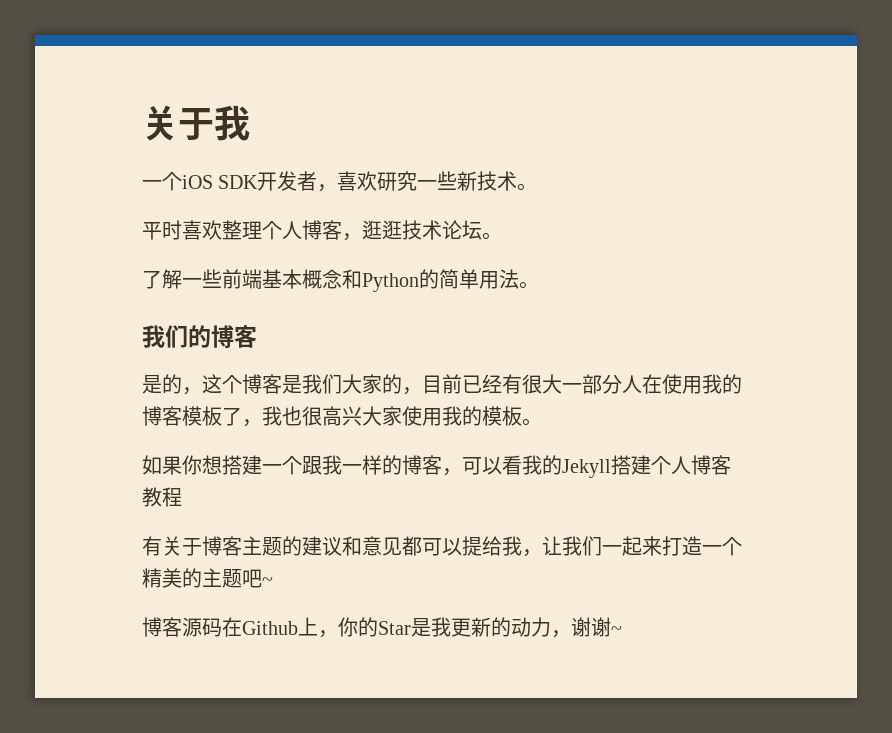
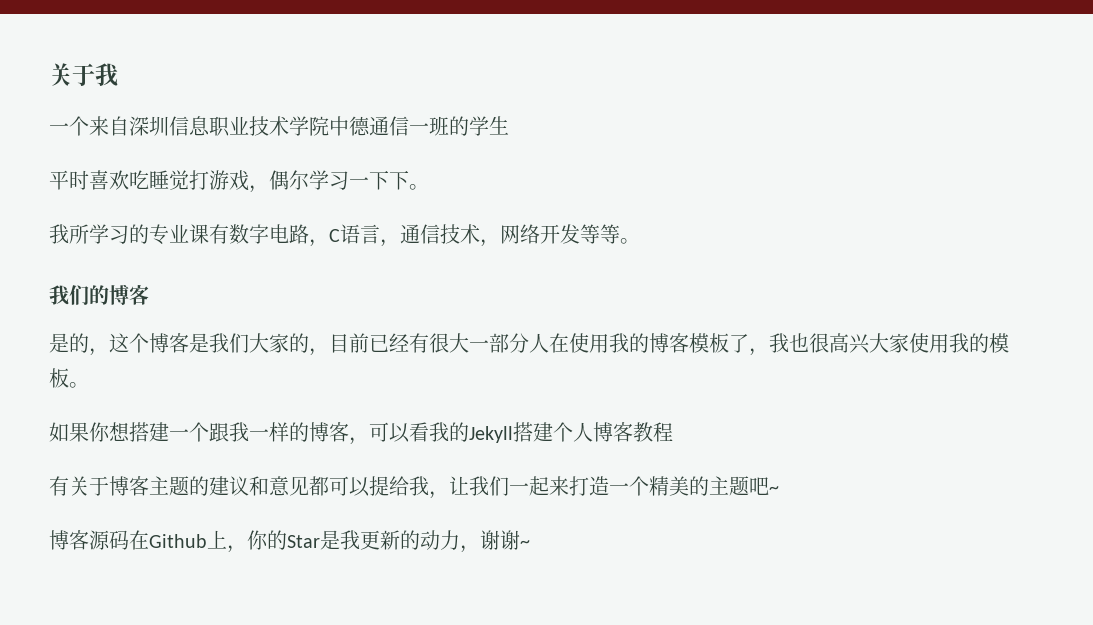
[182,171,538,192] [142,220,502,241] [142,269,519,292] iOS SDK开发者，喜欢研究一些新技术。 // 平时喜欢整理个人博客，逛逛技术论坛。 // 了解一些前端基本概念和Python的简单用法 -> [89,116,509,137] [49,170,429,193] [49,224,620,247] 来自深圳信息职业技术学院中德通信一班的学生 // 平时喜欢吃睡觉打游戏，偶尔学习一下下。 // 我所学习的专业课有数字电路，C语言，通信技术，网络开发等等

